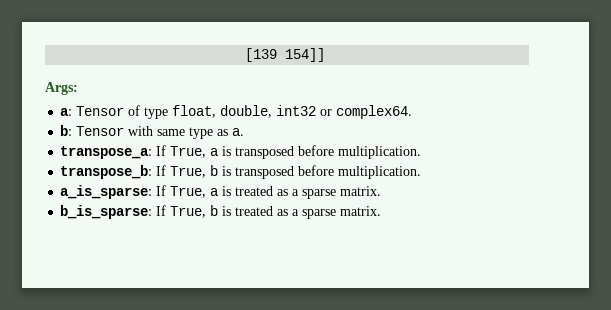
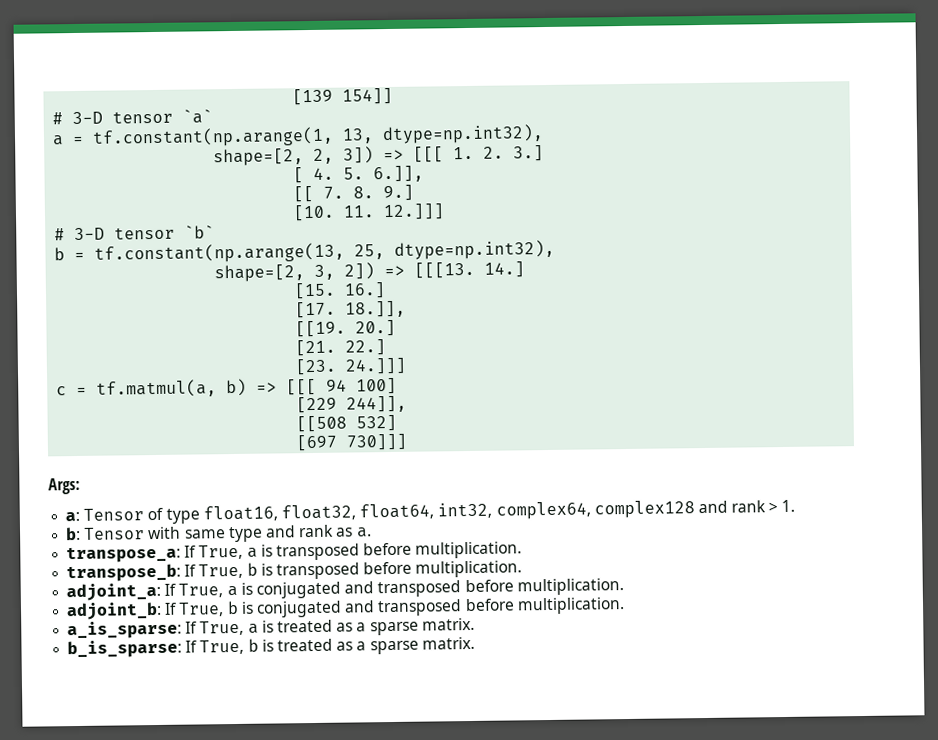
(326, 55) none -> [52,109,214,125] [52,124,545,148] [213,145,545,167] [293,165,425,184] [293,184,415,203] [293,203,446,222] [54,225,216,241] [54,239,556,264] [214,261,526,283] [294,282,387,300] [295,300,407,319] [295,319,397,338] [295,339,387,357] [295,357,408,376] [56,377,398,398] [296,395,408,414] [296,414,398,433] [296,433,409,452] // # 3-D tensor `a` // a = tf.constant(np.arange(1, 13, dtype=np.int32), // shape=[2, 2, 3]) => [[[ 1. 2. 3.] // [ 4. 5. 6.]], // [[ 7. 8. 9.] // [10. 11. 12.]]] // # 3-D tensor `b` // b = tf.constant(np.arange(13, 25, dtype=np.int32), // shape=[2, 3, 2]) => [[[13. 14.] // [15. 16.] // [17. 18.]], // [[19. 20.] // [21. 22.] // [23. 24.]]] // c = tf.matmul(a, b) => [[[ 94 100] // [229 244]], // [[508 532] // [697 730]]]
[172,105,413,119] float, double, int32 or complex64. -> [202,499,796,522] float16, float32, float64, int32, complex64, complex128 and rank > 1.
(214, 133) none -> [264,524,335,538] and rank
(422, 172) none -> [66,578,624,602] [66,597,625,621] // adjoint_a: If True, a is conjugated and transposed before multiplication. // adjoint_b: If True, b is conjugated and transposed before multiplication.

